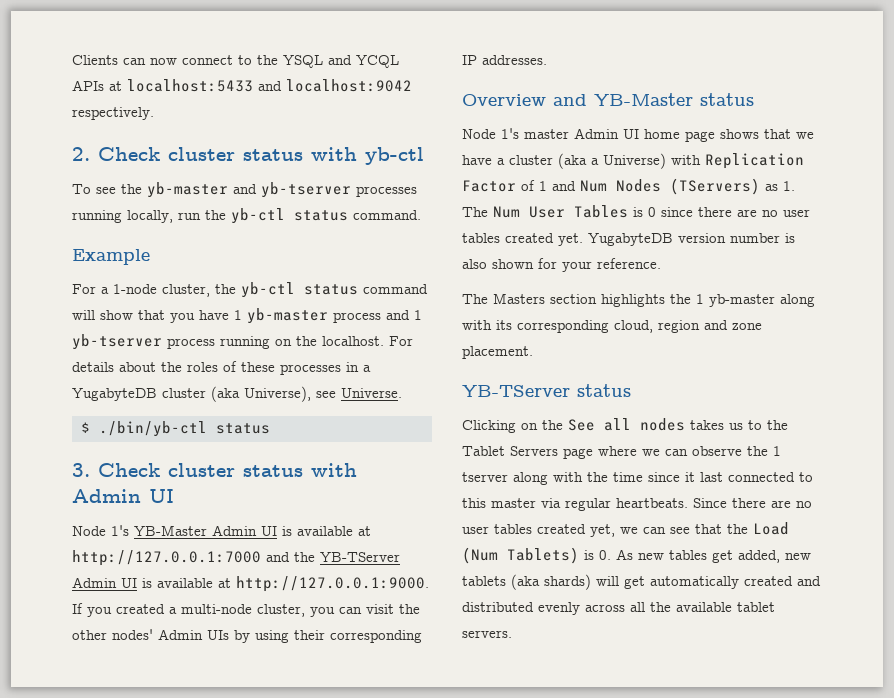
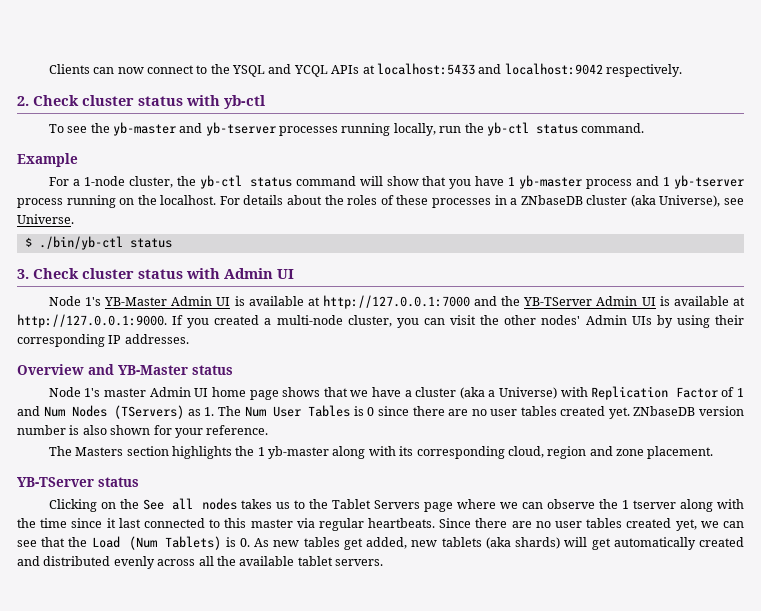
[72,388,157,401] YugabyteDB -> [520,195,583,205] ZNbaseDB
[588,233,673,246] YugabyteDB -> [633,406,696,416] ZNbaseDB

